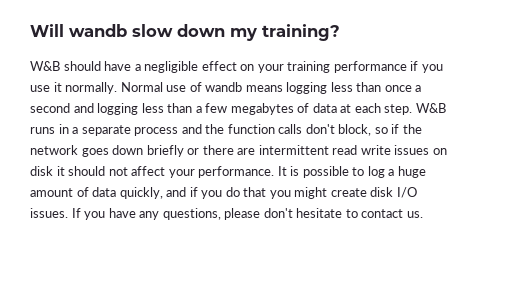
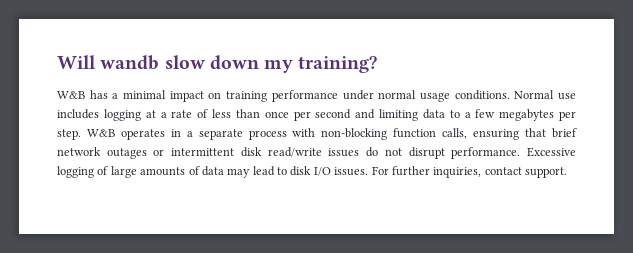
[63,61,443,73] [30,82,328,94] should have a negligible effect on your training performance if you use it normally. Normal use of wandb means logging -> [89,90,576,102] [57,109,209,121] has a minimal impact on training performance under normal usage conditions. Normal use includes logging at a rate of
[415,85,422,92] a -> [293,111,311,121] per
[97,103,381,115] logging less than a few megabytes of data at each -> [379,109,576,121] limiting data to a few megabytes per
[30,127,55,134] runs -> [120,129,165,140] operates
[181,124,422,136] [30,145,447,157] [30,166,426,178] [30,187,417,199] [30,208,423,220] and the function calls don't block, so if the network goes down briefly or there are intermittent read write issues on disk it should not affect your performance. It is possible to log a huge amount of data quickly, and if you do that you might create disk I/O issues. If you have any questions, please don't hesitate to contact us. -> [292,128,577,140] [57,147,577,159] [57,166,567,178] with non-blocking function calls, ensuring that brief network outages or intermittent disk read/write issues do not disrupt performance. Excessive logging of large amounts of data may lead to disk I/O issues. For further inquiries, contact support.

